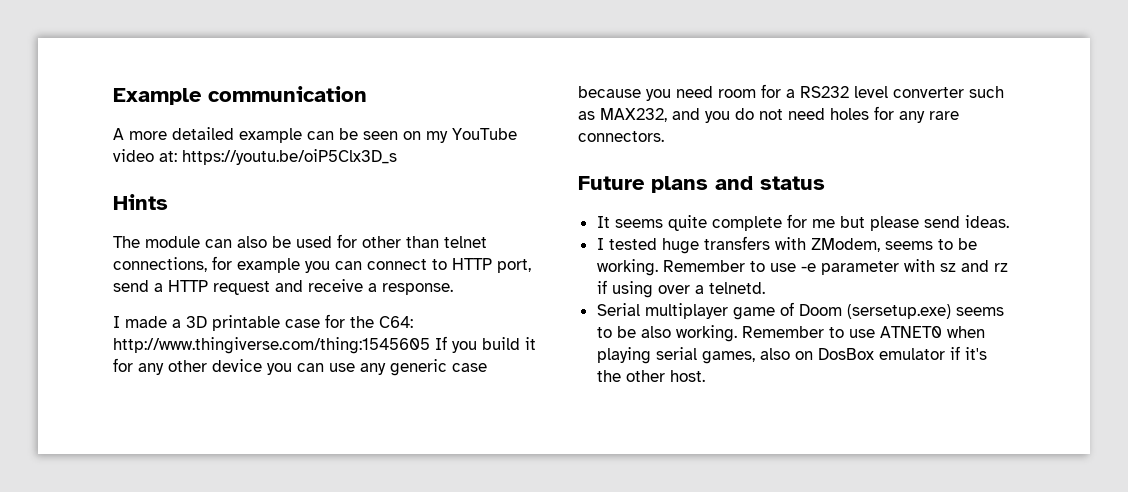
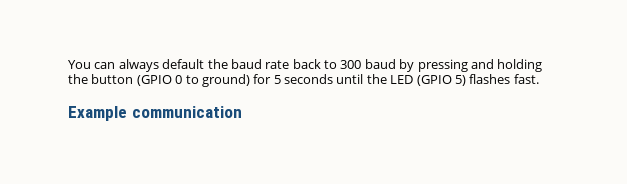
[113,86,367,105] [113,127,517,143] [113,149,397,165] [113,194,168,210] [113,234,487,248] [113,256,531,273] [113,279,453,295] [113,314,413,331] [113,336,536,354] [113,358,487,376] [578,84,1004,101] [578,106,959,123] [578,131,664,142] [578,176,825,193] [596,214,1009,231] [596,236,977,254] [596,259,1008,276] [596,280,765,298] [596,302,1004,320] [596,325,985,342] [596,346,987,364] [596,370,705,382] Example communication // A more detailed example can be seen on my YouTube video at: https://youtu.be/oiP5Clx3D_s // Hints // The module can also be used for other than telnet connections, for example you can connect to HTTP port, send a HTTP request and receive a response. // I made a 3D printable case for the C64: http://www.thingiverse.com/thing:1545605 If you build it for any other device you can use any generic case because you need room for a RS232 level converter such as MAX232, and you do not need holes for any rare connectors. // Future plans and status // It seems quite complete for me but please send ideas. // I tested huge transfers with ZModem, seems to be working. Remember to use -e parameter with sz and rz if using over a telnetd. // Serial multiplayer game of Doom (sersetup.exe) seems to be also working. Remember to use ATNET0 when playing serial games, also on DosBox emulator if it's the other host. -> [68,59,543,72] [68,74,539,87] [68,106,242,121] You can always default the baud rate back to 300 baud by pressing and holding the button (GPIO 0 to ground) for 5 seconds until the LED (GPIO 5) flashes fast. // Example communication

